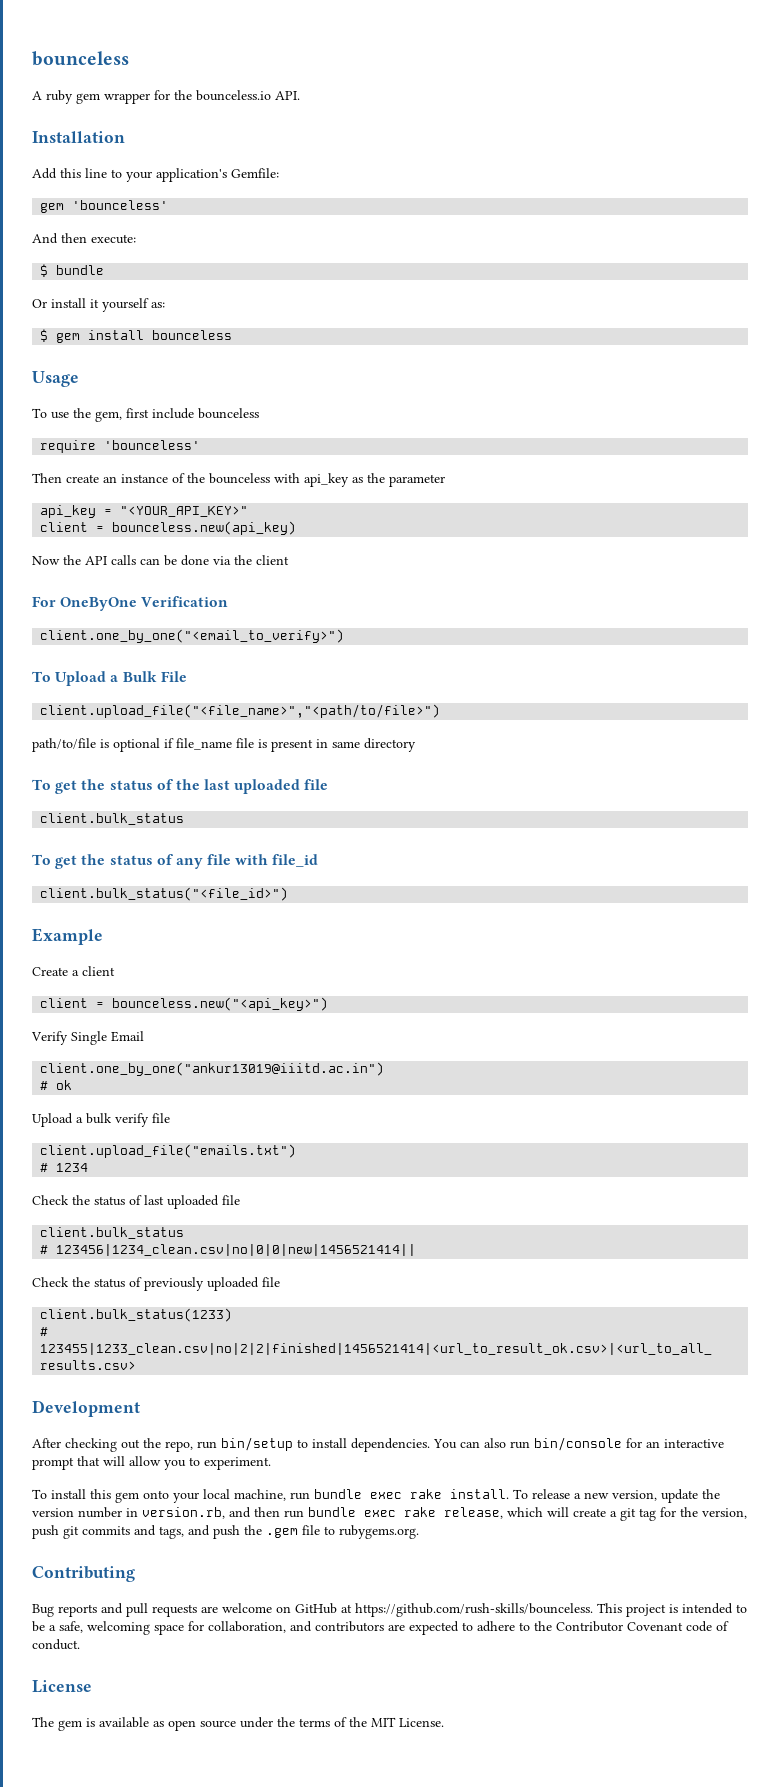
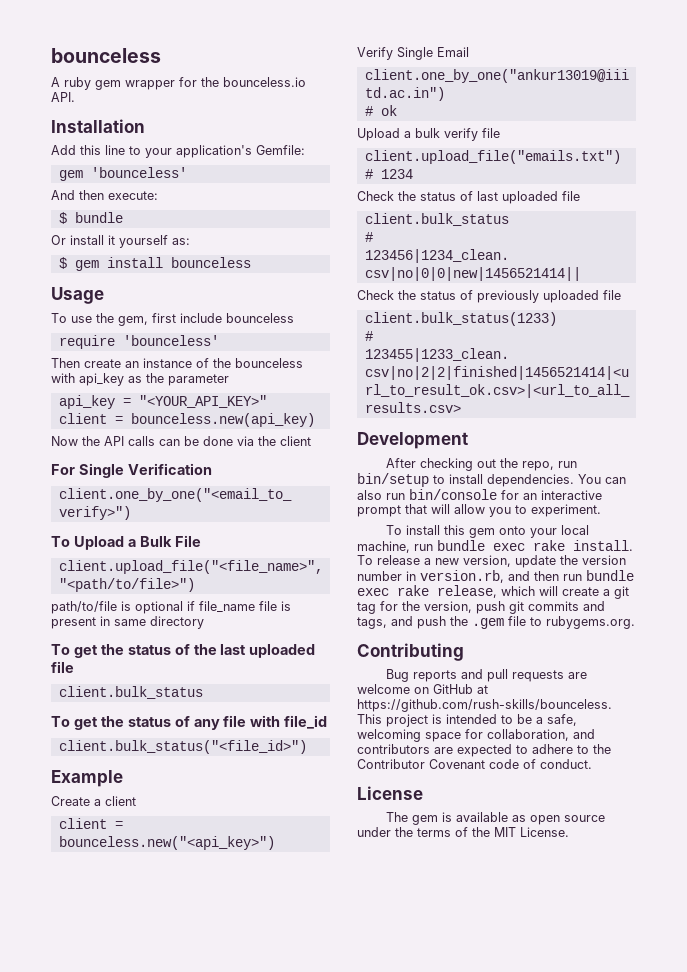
[60,597,138,611] OneByOne -> [78,463,124,478] Single

